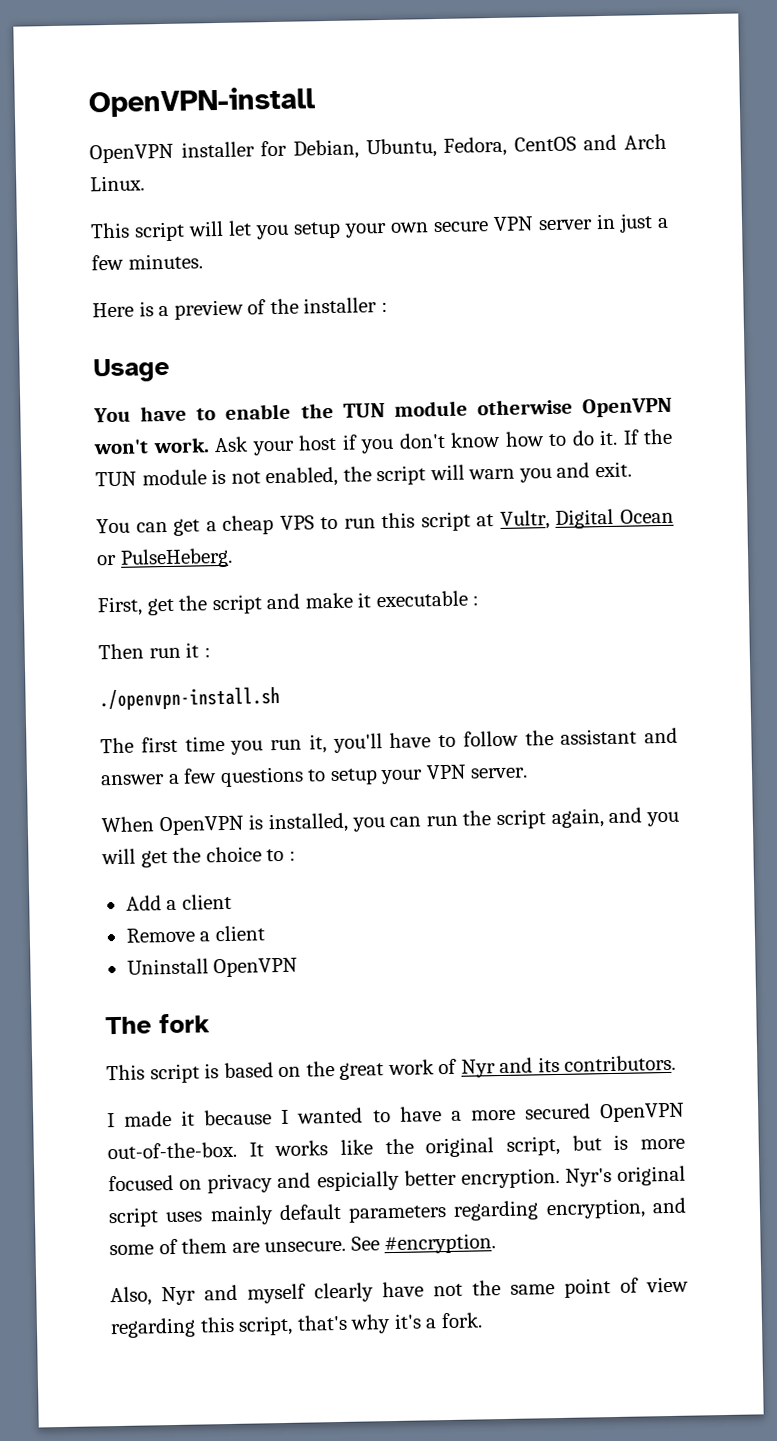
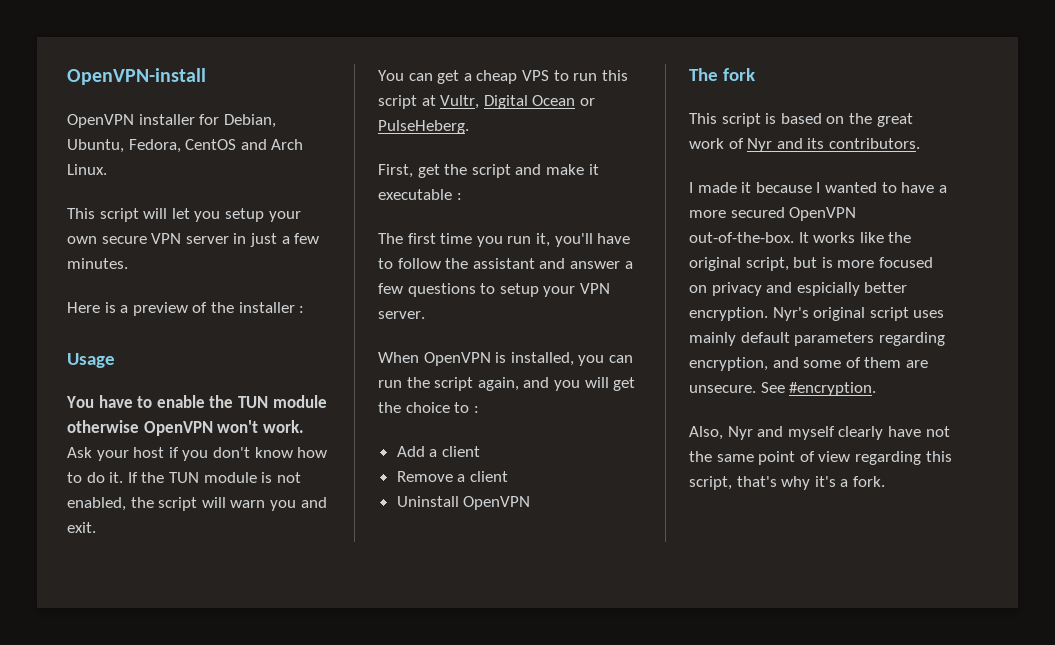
[98,642,211,660] [99,686,280,711] // Then run it : // ./openvpn-install.sh -> (462, 196) none

